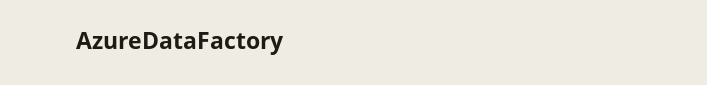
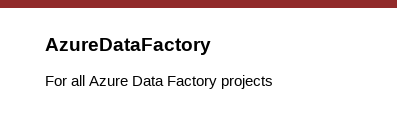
(284, 43) none -> [45,75,274,89] // For all Azure Data Factory projects

